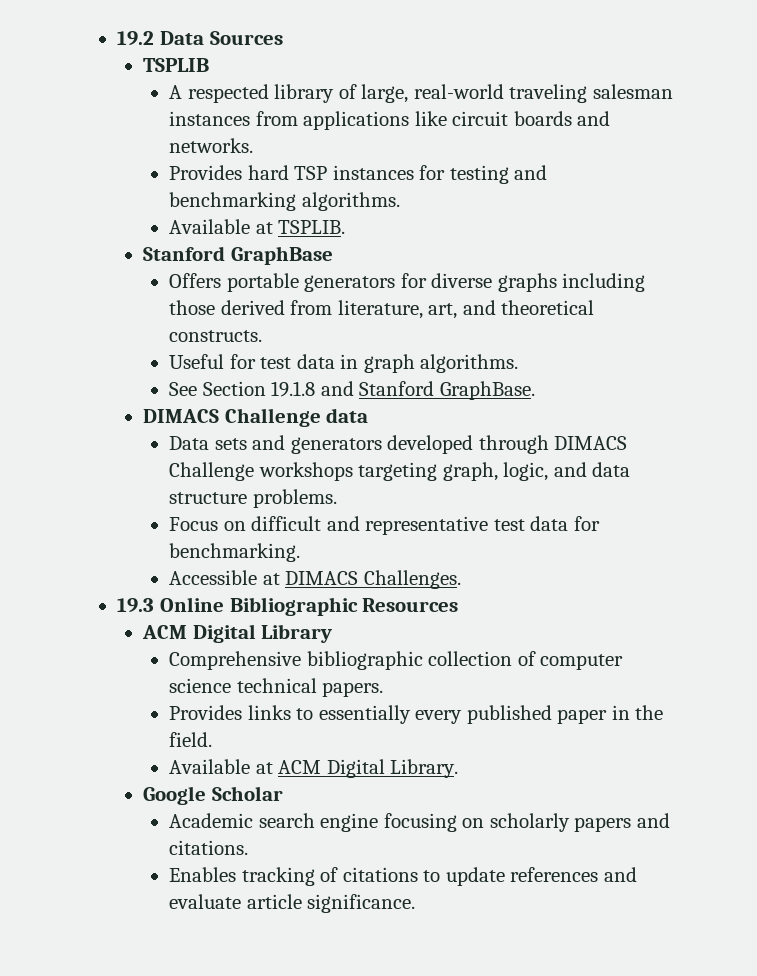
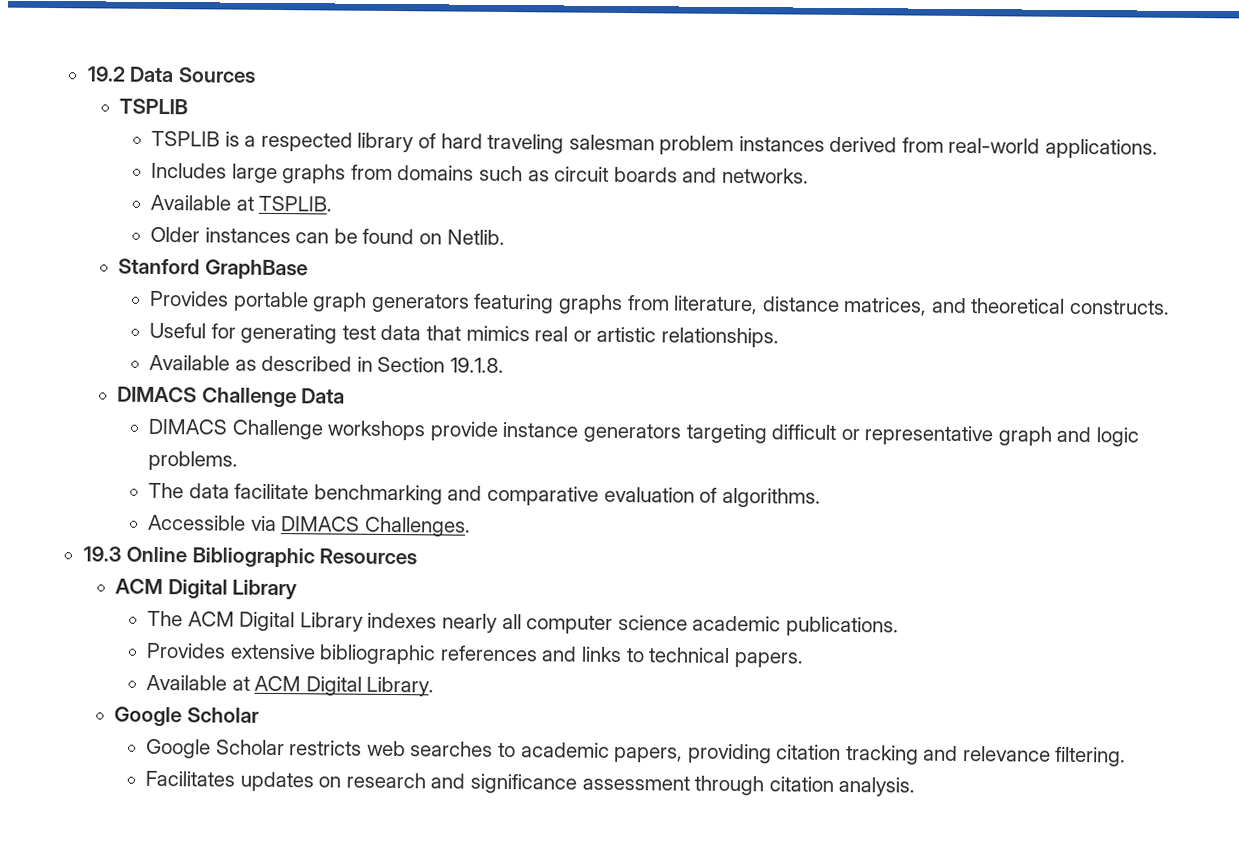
[169,84,673,103] [169,111,611,130] [169,138,254,153] [169,165,548,184] [169,192,400,211] [169,219,346,234] [143,246,333,265] [169,273,646,292] [169,300,458,319] A respected library of large, real-world traveling salesman instances from applications like circuit boards and networks. // Provides hard TSP instances for testing and benchmarking algorithms. // Available at TSPLIB. // Stanford GraphBase // Offers portable generators for diverse graphs including those derived from literature, art, -> [151,130,1158,159] [151,162,809,184] [150,194,333,212] [150,226,505,245] [118,258,308,280] [149,290,928,316] TSPLIB is a respected library of hard traveling salesman problem instances derived from real-world applications. // Includes large graphs from domains such as circuit boards and networks. // Available at TSPLIB. // Older instances can be found on Netlib. // Stanford GraphBase // Provides portable graph generators featuring graphs from literature, distance matrices,
[260,354,519,373] [169,381,535,400] [143,408,369,427] [169,435,628,454] [169,462,631,481] [169,489,337,508] [169,516,600,535] [169,543,301,562] test data in graph algorithms. // See Section 19.1.8 and Stanford GraphBase. // DIMACS Challenge data // Data sets and generators developed through DIMACS Challenge workshops targeting graph, logic, and data structure problems. // Focus on difficult and representative test data for benchmarking. -> [240,323,779,348] [149,354,505,373] [117,386,346,408] [148,418,1139,447] [148,450,239,471] [148,482,821,508] generating test data that mimics real or artistic relationships. // Available as described in Section 19.1.8. // DIMACS Challenge Data // DIMACS Challenge workshops provide instance generators targeting difficult or representative graph and logic problems. // The data facilitate benchmarking and comparative evaluation of algorithms.
[262,573,280,585] at -> [250,515,277,532] via
[169,651,624,670] [169,678,384,697] [169,705,664,724] [169,732,213,747] Comprehensive bibliographic collection of computer science technical papers. // Provides links to essentially every published paper in the field. -> [147,610,899,637] [146,642,803,668] The ACM Digital Library indexes nearly all computer science academic publications. // Provides extensive bibliographic references and links to technical papers.
[169,813,670,832] [169,840,249,855] [169,867,637,886] [169,894,416,913] Academic search engine focusing on scholarly papers and citations. // Enables tracking of citations to update references and evaluate article significance. -> [146,738,1127,767] [145,770,916,797] Google Scholar restricts web searches to academic papers, providing citation tracking and relevance filtering. // Facilitates updates on research and significance assessment through citation analysis.

